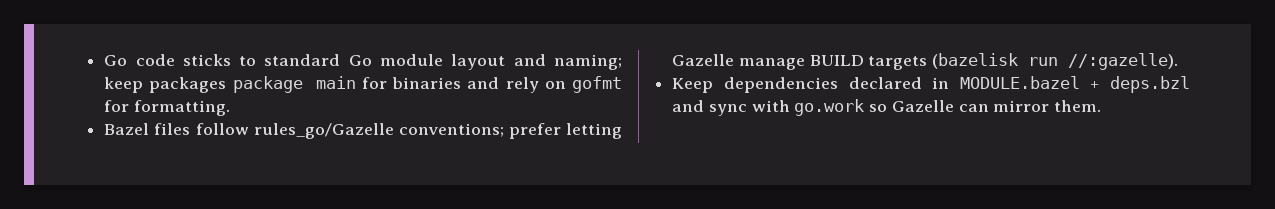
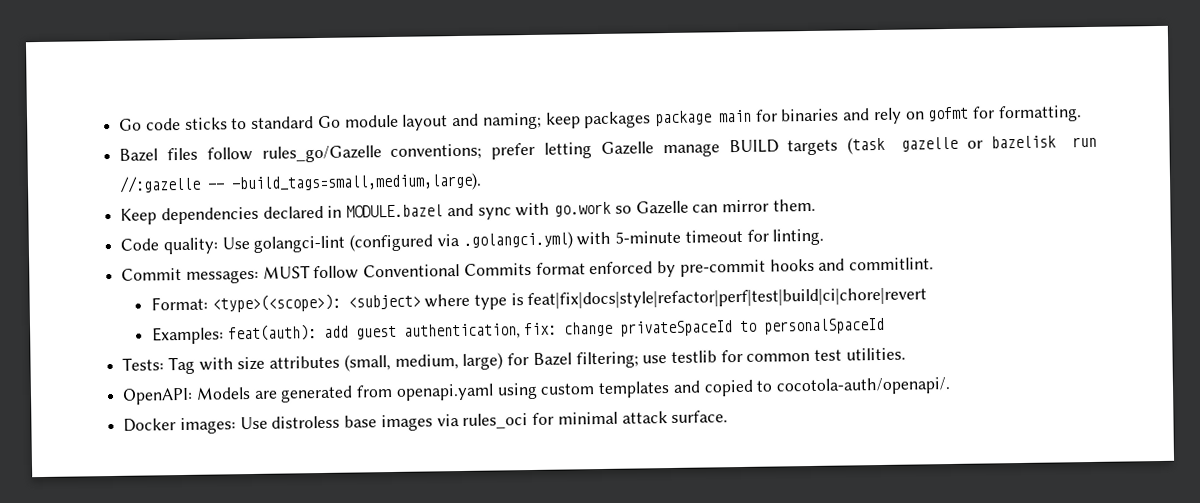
[932,53,1179,70] (bazelisk run //:gazelle). -> [847,135,1098,155] [119,172,483,194] (task gazelle or bazelisk run //:gazelle -- -build_tags=small,medium,large).
[1090,76,1190,93] + deps.bzl -> (444, 211) none
(1102, 106) none -> [120,228,825,255] [121,257,934,284] [150,287,928,313] [151,317,886,345] [122,347,906,375] [122,377,951,405] [123,410,729,435] // Code quality: Use golangci-lint (configured via .golangci.yml) with 5-minute timeout for linting. // Commit messages: MUST follow Conventional Commits format enforced by pre-commit hooks and commitlint. // Format: <type>(<scope>): <subject> where type is feat|fix|docs|style|refactor|perf|test|build|ci|chore|revert // Examples: feat(auth): add guest authentication, fix: change privateSpaceId to personalSpaceId // Tests: Tag with size attributes (small, medium, large) for Bazel filtering; use testlib for common test utilities. // OpenAPI: Models are generated from openapi.yaml using custom templates and copied to cocotola-auth/openapi/. // Docker images: Use distroless base images via rules_oci for minimal attack surface.

